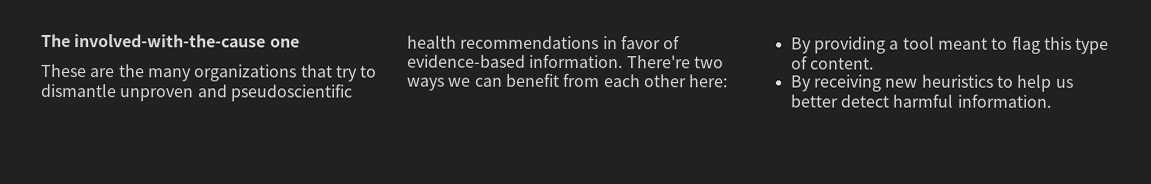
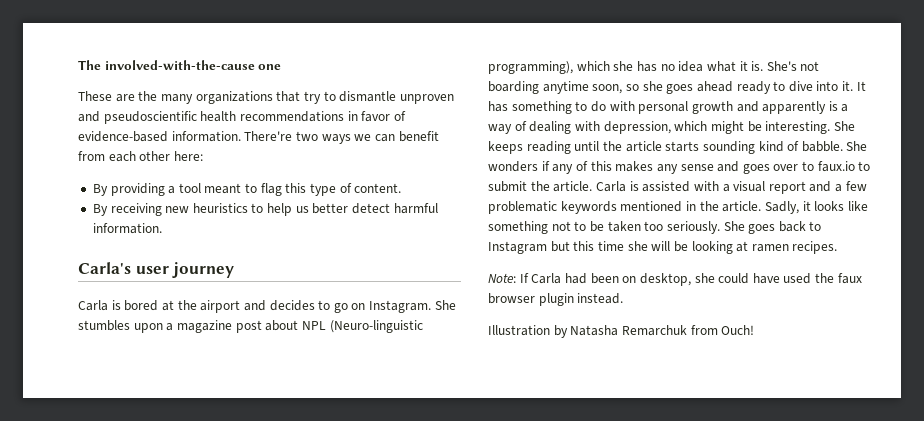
(1051, 100) none -> [78,262,235,278] [78,300,456,313] [78,320,423,333] [488,61,820,74] [488,81,866,94] [488,101,849,114] [488,121,855,134] [488,141,868,154] [488,161,871,174] [488,181,867,194] [488,201,868,214] [488,221,822,234] [488,241,838,254] [488,273,862,286] [488,293,624,306] [488,325,755,338] // Carla's user journey // Carla is bored at the airport and decides to go on Instagram. She stumbles upon a magazine post about NPL (Neuro-linguistic programming), which she has no idea what it is. She's not boarding anytime soon, so she goes ahead ready to dive into it. It has something to do with personal growth and apparently is a way of dealing with depression, which might be interesting. She keeps reading until the article starts sounding kind of babble. She wonders if any of this makes any sense and goes over to faux.io to submit the article. Carla is assisted with a visual report and a few problematic keywords mentioned in the article. Sadly, it looks like something not to be taken too seriously. She goes back to Instagram but this time she will be looking at ramen recipes. // Note: If Carla had been on desktop, she could have used the faux browser plugin instead. // Illustration by Natasha Remarchuk from Ouch!

